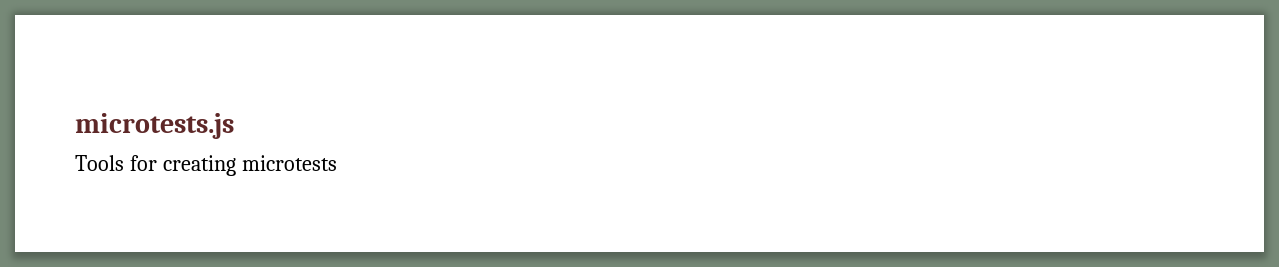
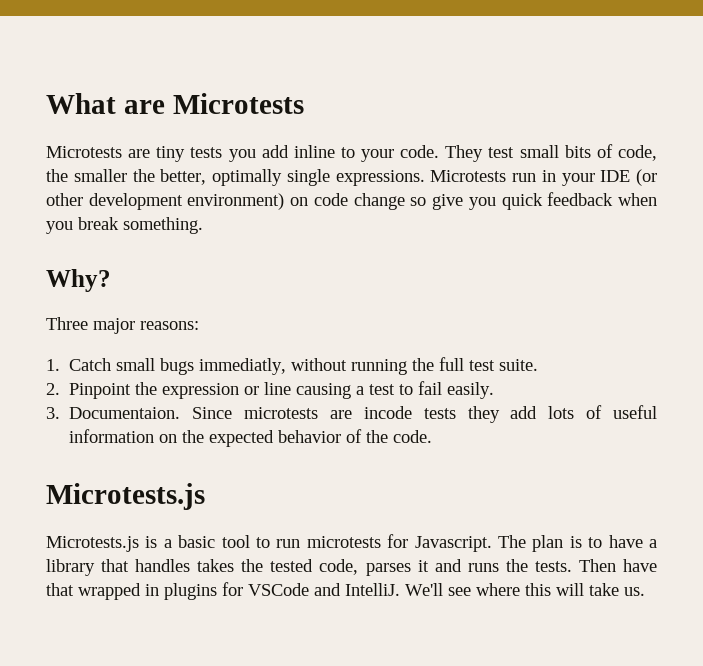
[75,113,234,139] [75,155,337,176] microtests.js // Tools for creating microtests -> [46,93,304,114] [46,144,657,162] [46,169,657,186] [46,192,658,210] [46,217,203,234] [46,269,111,292] [46,317,199,334] [46,357,539,375] [46,381,495,399] [46,405,657,423] [69,429,433,447] [46,483,205,510] [46,534,657,552] [46,559,657,576] [46,582,645,600] What are Microtests // Microtests are tiny tests you add inline to your code. They test small bits of code, the smaller the better, optimally single expressions. Microtests run in your IDE (or other development environment) on code change so give you quick feedback when you break something. // Why? // Three major reasons: // 1. Catch small bugs immediatly, without running the full test suite. // 2. Pinpoint the expression or line causing a test to fail easily. // 3. Documentaion. Since microtests are incode tests they add lots of useful information on the expected behavior of the code. // Microtests.js // Microtests.js is a basic tool to run microtests for Javascript. The plan is to have a library that handles takes the tested code, parses it and runs the tests. Then have that wrapped in plugins for VSCode and IntelliJ. We'll see where this will take us.

